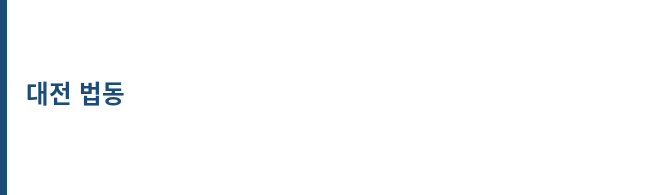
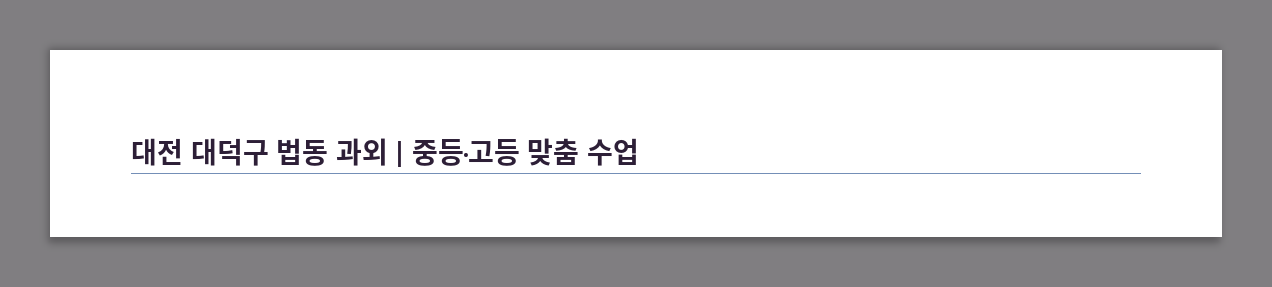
[78,81,125,106] 법동 -> [190,138,639,167] 대덕구 법동 과외 | 중등·고등 맞춤 수업

